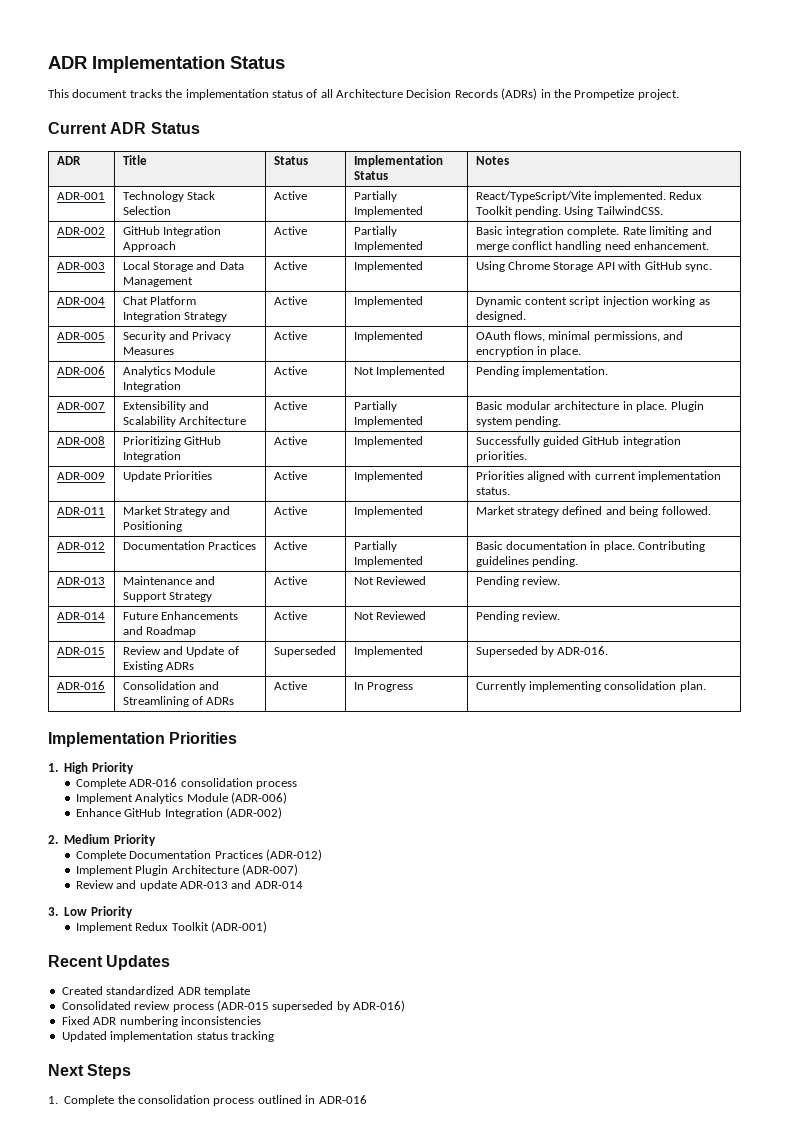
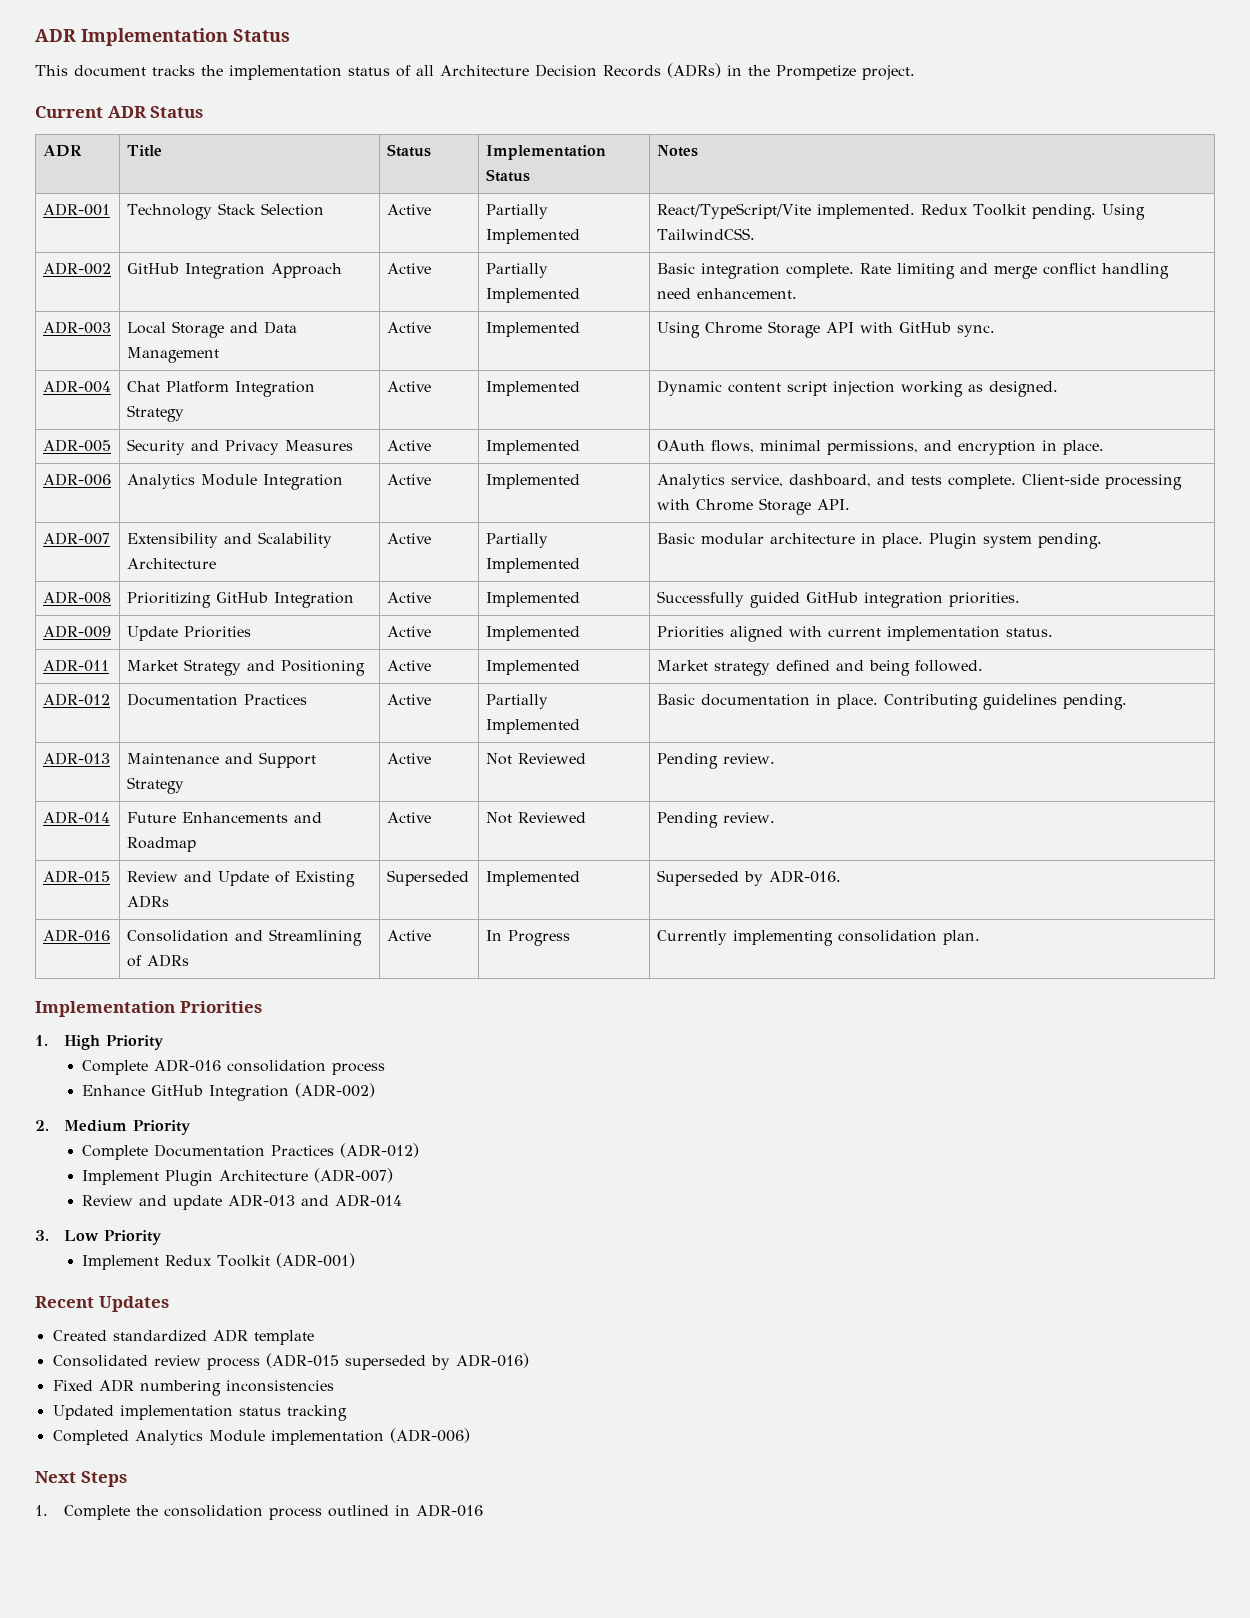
[353,366,446,377] [475,366,609,377] Not Implemented | Pending implementation. -> [485,474,580,489] [656,474,1182,490] [656,498,850,515] Implemented | Analytics service, dashboard, and tests complete. Client-side processing with Chrome Storage API.
[75,792,287,804] // Implement Analytics Module (ADR-006) -> (386, 1069) none
(274, 1036) none -> [52,1428,470,1445] // Completed Analytics Module implementation (ADR-006)

